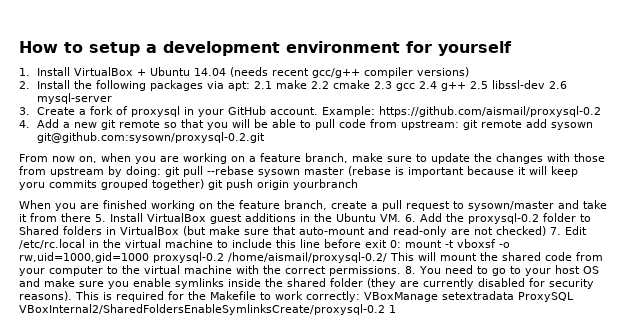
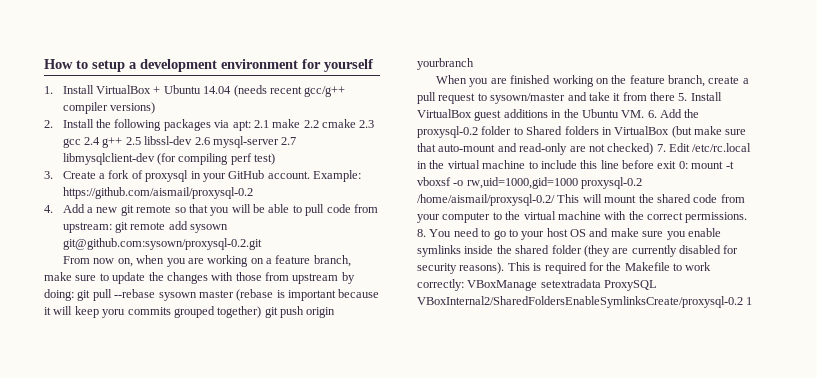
(112, 98) none -> [281,137,297,145] [62,153,276,165] 2.7 libmysqlclient-dev (for compiling perf test)

